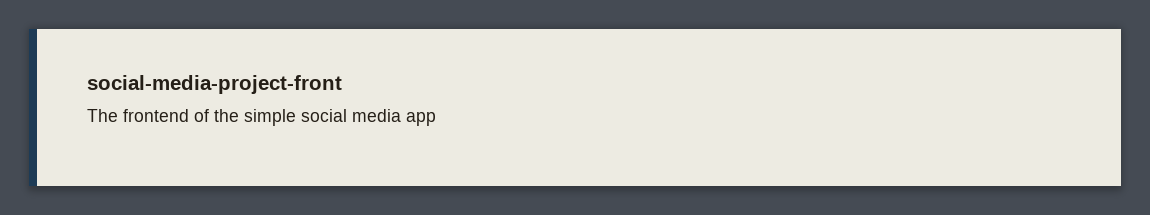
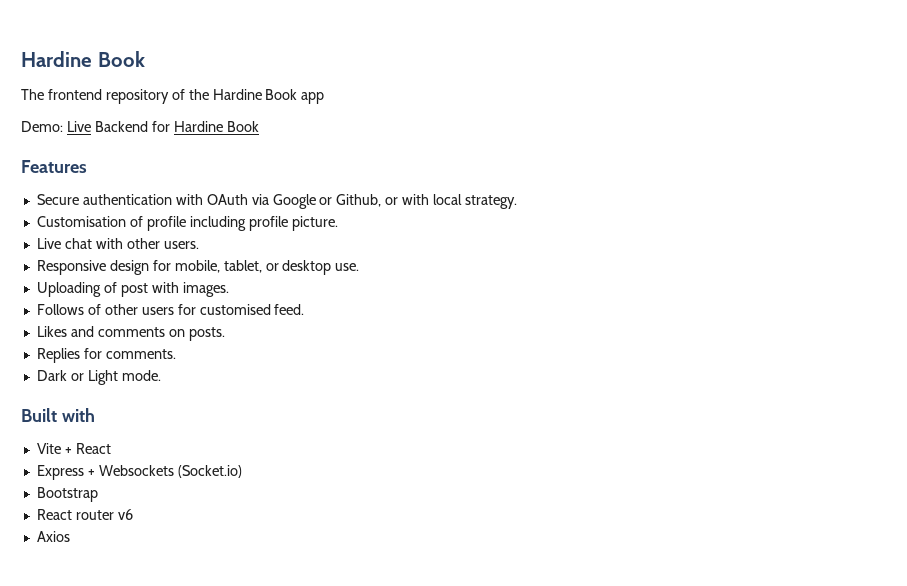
[87,75,342,94] social-media-project-front -> [21,51,145,67] Hardine Book
(189, 115) none -> [105,89,169,104] repository
[244,109,436,126] simple social media app -> [212,89,325,104] [21,121,259,132] [21,160,87,173] [36,194,518,209] [36,216,338,231] [36,238,199,249] [36,260,360,275] [36,282,229,297] [36,304,305,315] [36,326,225,341] [36,348,176,363] [36,370,161,385] [21,408,95,422] [36,443,111,454] [36,465,242,480] [36,487,98,502] [36,509,133,520] [36,531,70,542] Hardine Book app // Demo: Live Backend for Hardine Book // Features // Secure authentication with OAuth via Google or Github, or with local strategy. // Customisation of profile including profile picture. // Live chat with other users. // Responsive design for mobile, tablet, or desktop use. // Uploading of post with images. // Follows of other users for customised feed. // Likes and comments on posts. // Replies for comments. // Dark or Light mode. // Built with // Vite + React // Express + Websockets (Socket.io) // Bootstrap // React router v6 // Axios

